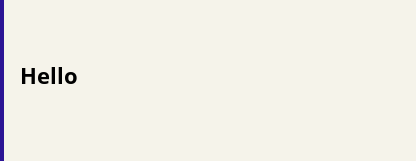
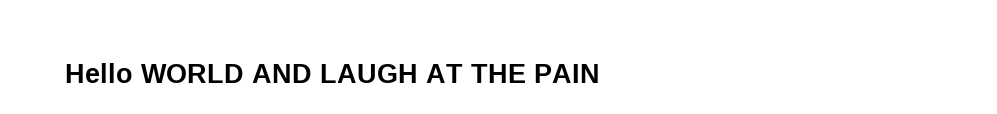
(78, 75) none -> [141,64,600,83] WORLD AND LAUGH AT THE PAIN

